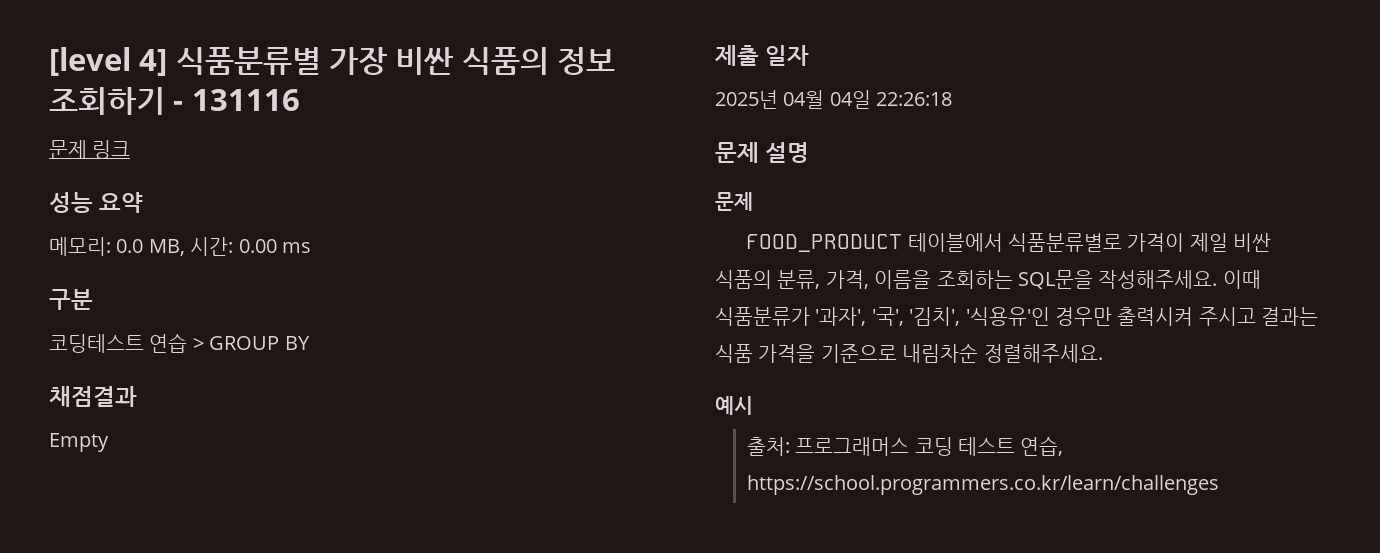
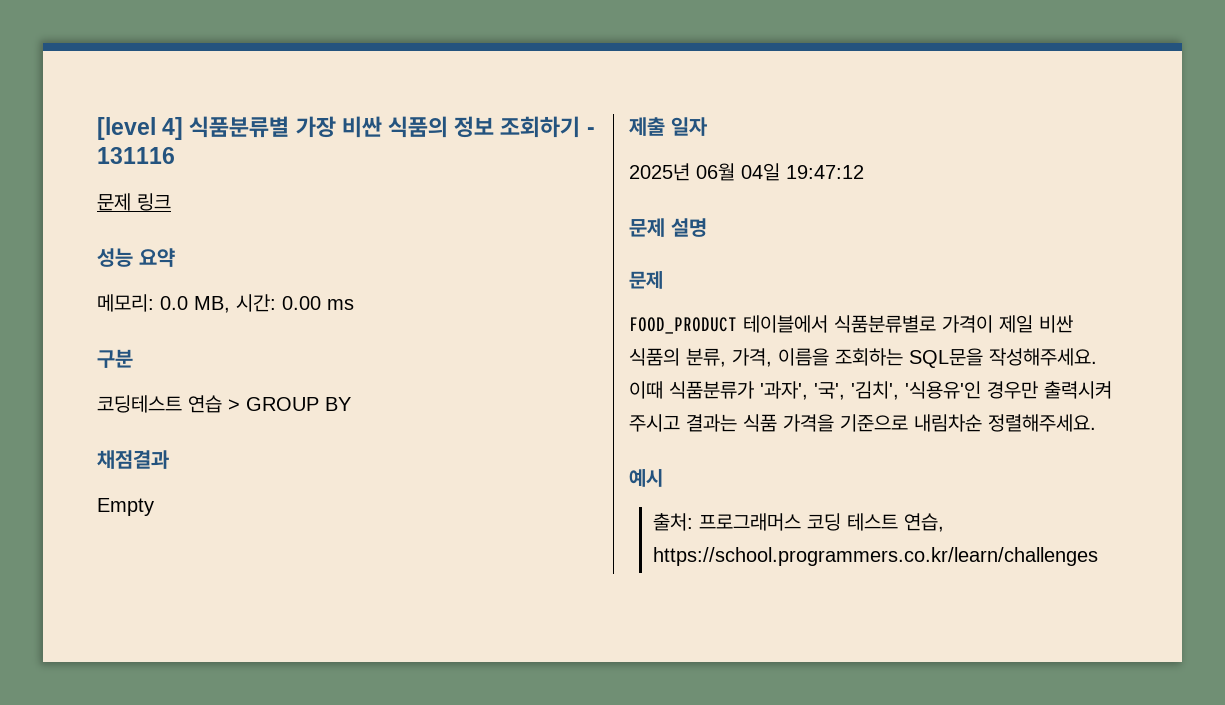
[783,90,953,109] 04월 04일 22:26:18 -> [696,163,864,181] 06월 04일 19:47:12

